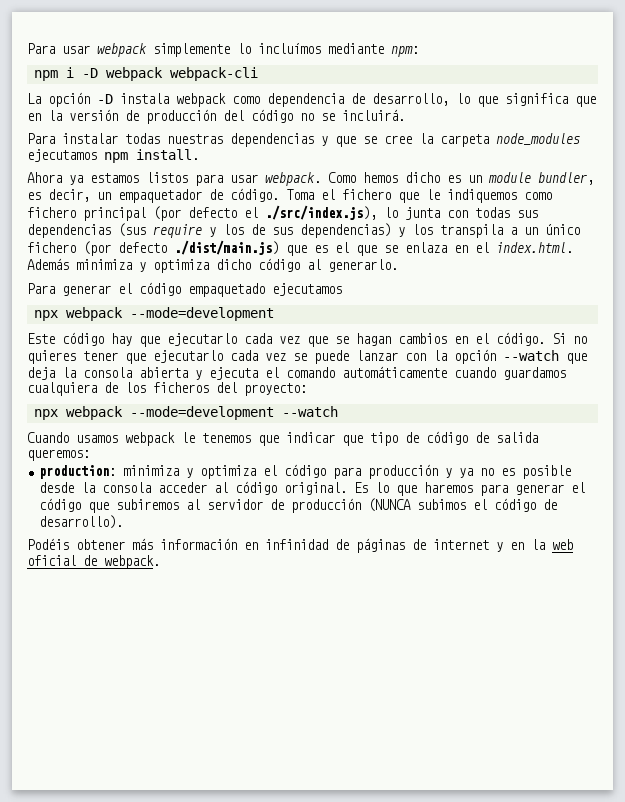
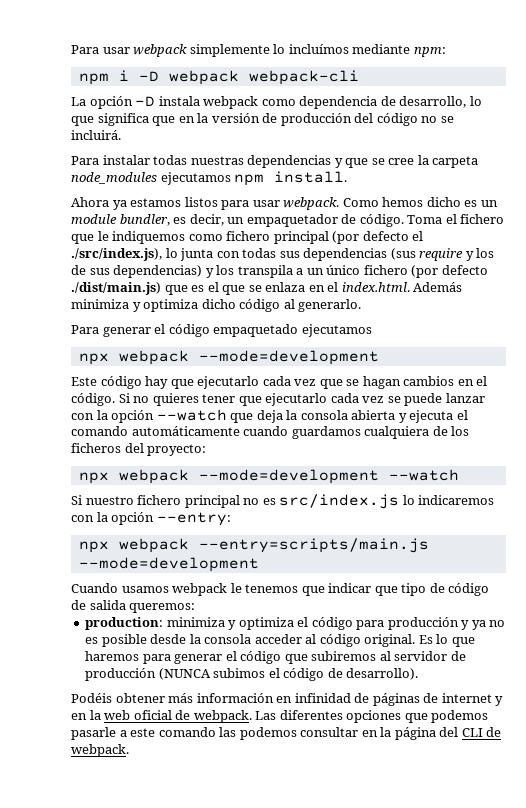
(338, 411) none -> [71,494,495,509] [71,512,231,526] [78,538,429,553] [78,557,259,572] // Si nuestro fichero principal no es src/index.js lo indicaremos con la opción --entry: // npx webpack --entry=scripts/main.js --mode=development
(160, 562) none -> [255,710,489,723] [71,727,502,740] [71,744,129,757] Las diferentes opciones que podemos pasarle a este comando las podemos consultar en la página del CLI de webpack.

